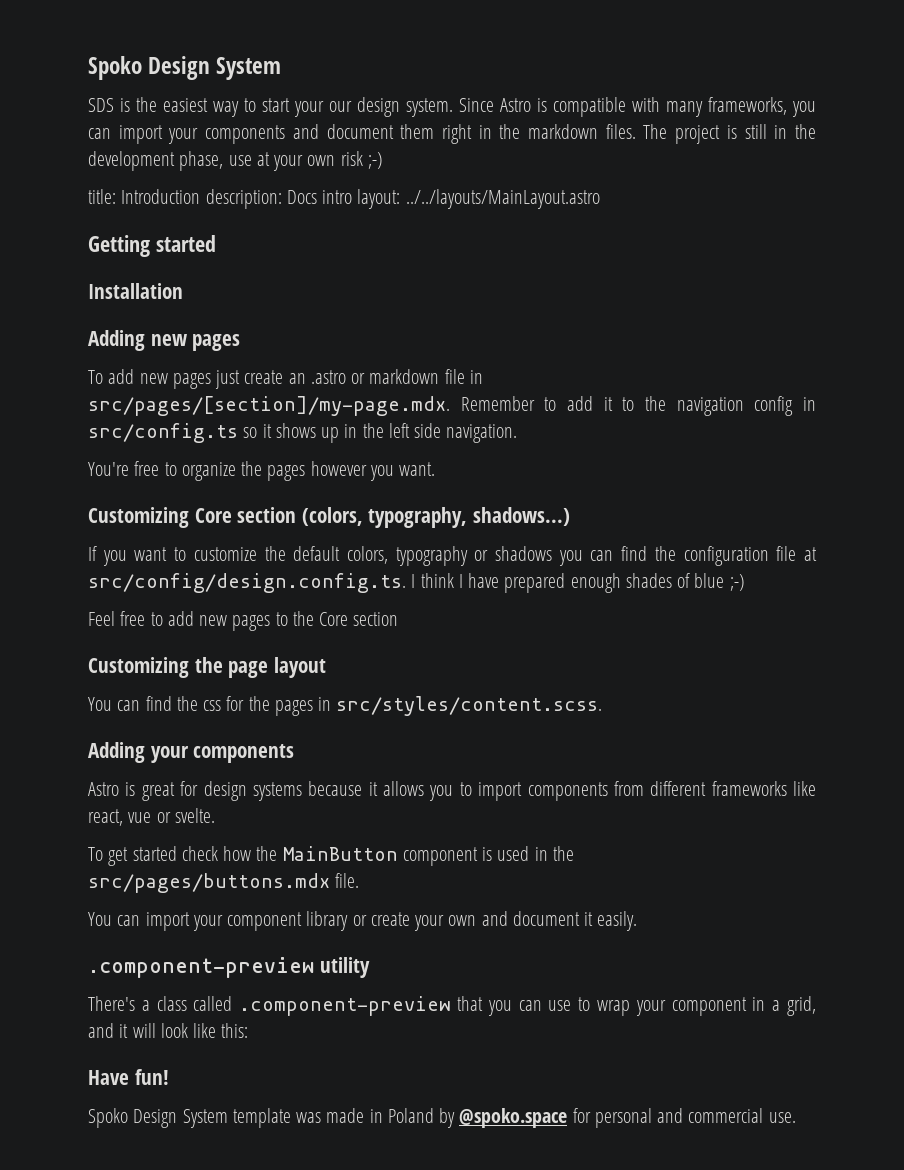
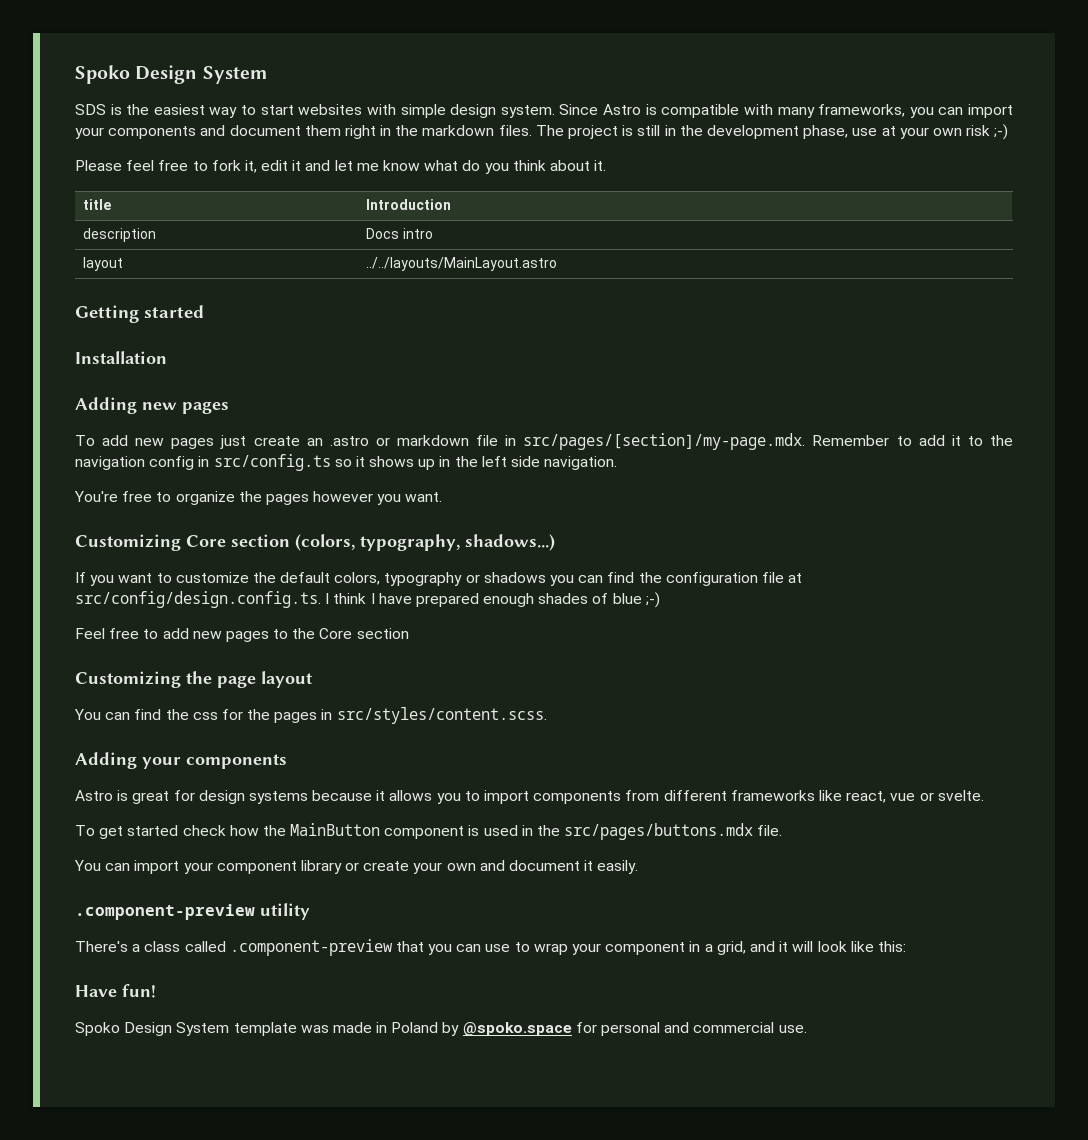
[294,101,352,117] your our -> [298,104,446,118] websites with simple
[88,189,116,204] title: -> [75,160,607,174] [83,199,112,210] Please feel free to fork it, edit it and let me know what do you think about it. // title |
[205,189,282,209] description: -> [83,228,157,242] // description |
[357,189,401,209] layout: -> [83,257,124,271] // layout |

